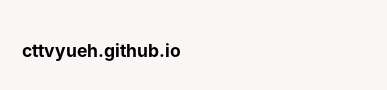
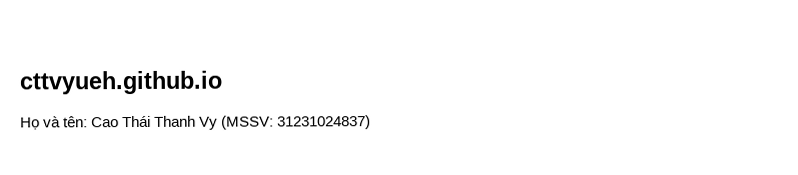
(181, 52) none -> [20,115,372,130] // Họ và tên: Cao Thái Thanh Vy (MSSV: 31231024837)

